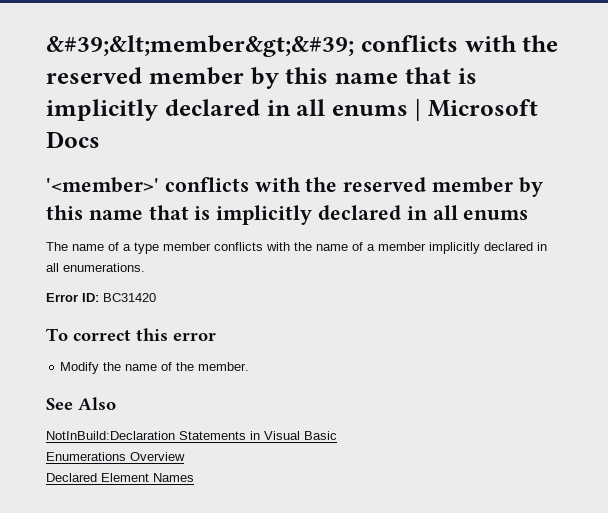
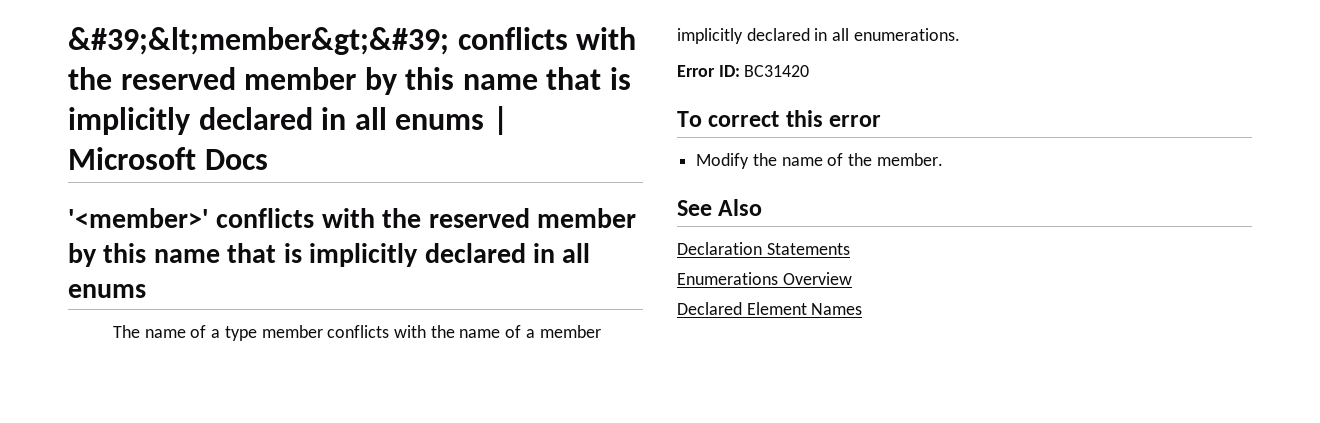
[46,431,175,440] NotInBuild:Declaration -> [677,242,762,255] Declaration
[250,431,337,440] in Visual Basic -> (850, 249) none

